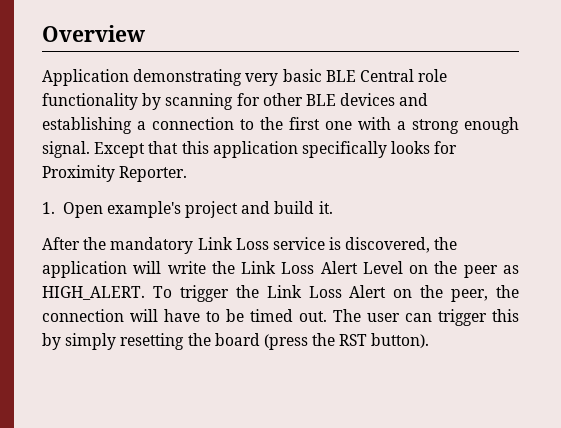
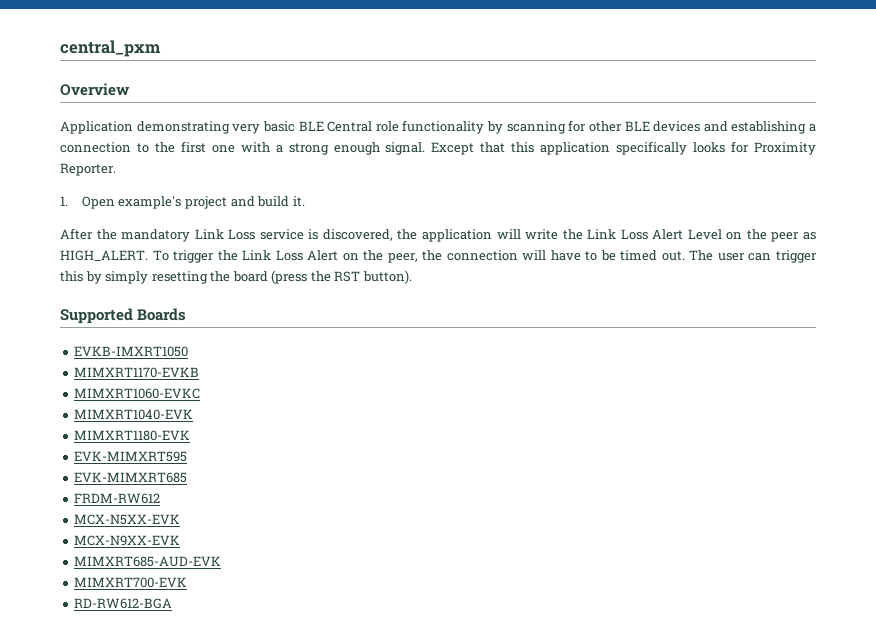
(42, 33) none -> [60,40,161,57] central_pxm //
(430, 340) none -> [60,308,187,324] [74,346,189,357] [74,367,200,378] [74,388,201,399] [74,409,194,420] [74,430,191,441] [74,451,188,462] [74,472,188,483] [74,493,161,504] [74,514,181,525] [74,535,181,546] [74,556,222,567] [74,577,188,588] [74,598,173,609] // Supported Boards // EVKB-IMXRT1050 // MIMXRT1170-EVKB // MIMXRT1060-EVKC // MIMXRT1040-EVK // MIMXRT1180-EVK // EVK-MIMXRT595 // EVK-MIMXRT685 // FRDM-RW612 // MCX-N5XX-EVK // MCX-N9XX-EVK // MIMXRT685-AUD-EVK // MIMXRT700-EVK // RD-RW612-BGA

